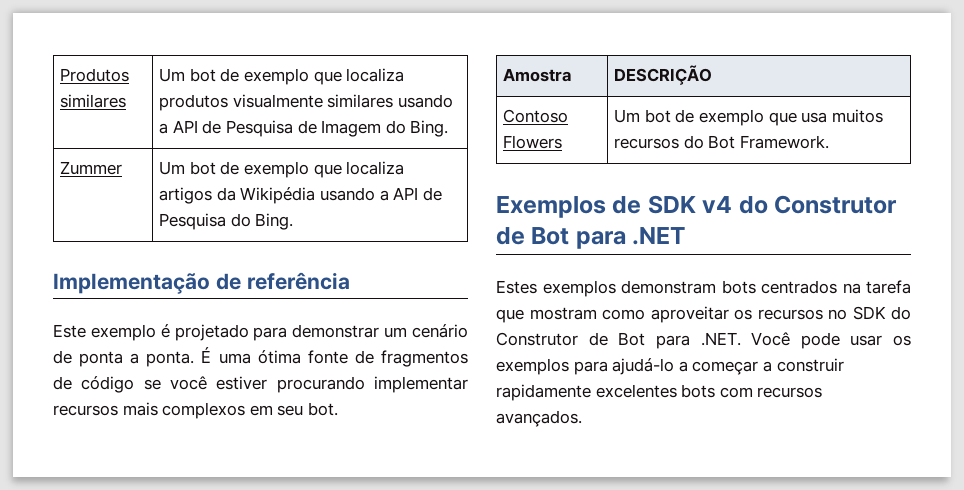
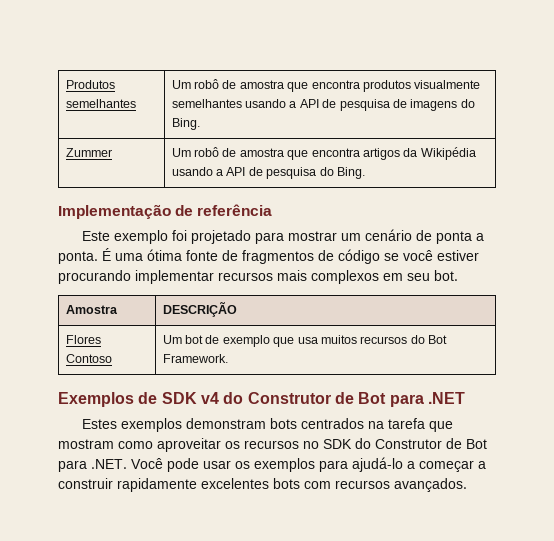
[60,94,127,108] [159,68,405,85] similares | Um bot de exemplo que localiza -> [65,99,136,108] [171,79,360,92] semelhantes | Um robô de amostra que encontra
[327,94,454,108] [159,120,382,137] similares usando a API de Pesquisa de Imagem -> [171,99,458,111] semelhantes usando a API de pesquisa de imagens
[189,161,405,178] bot de exemplo que localiza -> [194,147,360,160] robô de amostra que encontra
[159,213,227,230] Pesquisa -> [266,167,317,179] pesquisa
[160,324,170,338] é -> [171,230,187,241] foi
[292,324,380,338] demonstrar -> [287,231,337,241] mostrar
(713, 75) none -> [65,335,101,344] Flores
[503,135,563,149] Flowers -> (112, 358) none

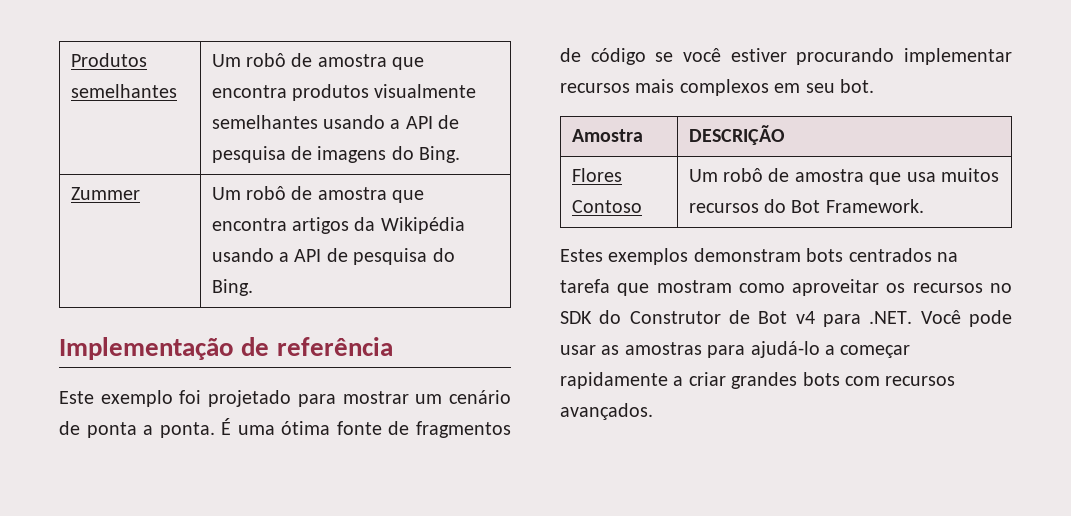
[185,335,270,347] bot de exemplo -> [722,168,864,182] robô de amostra
[58,392,465,407] // Exemplos de SDK v4 do Construtor de Bot para .NET -> (924, 206) none
(487, 444) none -> [795,311,815,324] v4
[235,458,315,472] os exemplos -> [601,342,702,355] as amostras
[478,461,486,469] [58,478,269,492] a construir rapidamente excelentes -> [560,372,798,389] rapidamente a criar grandes

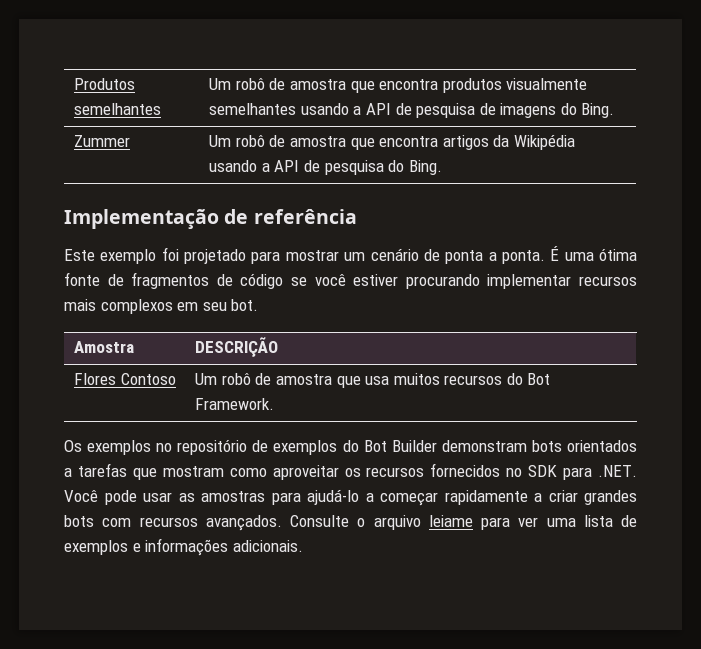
[560,248,958,265] [560,279,610,293] Estes exemplos demonstram bots centrados na tarefa -> [64,439,637,455] [64,463,127,477] Os exemplos no repositório de exemplos do Bot Builder demonstram bots orientados a tarefas
(983, 288) none -> [430,463,501,477] fornecidos
[599,310,815,324] do Construtor de Bot v4 -> (558, 471) none
(653, 411) none -> [290,515,637,530] [64,538,303,556] Consulte o arquivo leiame para ver uma lista de exemplos e informações adicionais.

